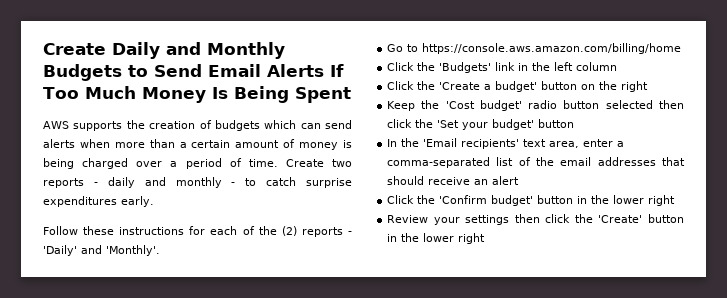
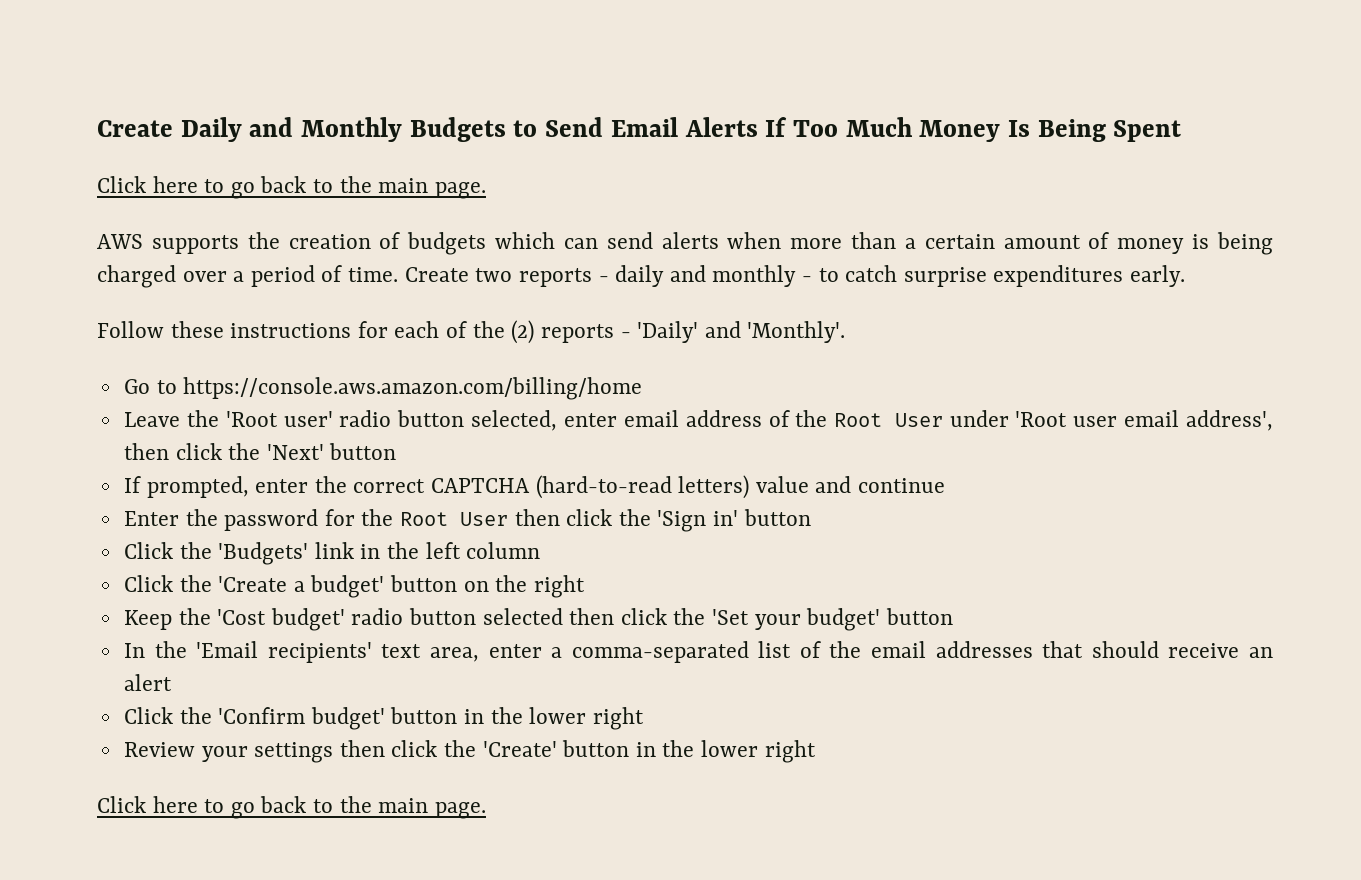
(351, 95) none -> [97,176,486,199] // Click here to go back to the main page.
(682, 48) none -> [123,410,1273,431] [123,443,397,460] [123,475,946,499] [123,509,811,532] // Leave the 'Root user' radio button selected, enter email address of the Root User under 'Root user email address', then click the 'Next' button // If prompted, enter the correct CAPTCHA (hard-to-read letters) value and continue // Enter the password for the Root User then click the 'Sign in' button
(486, 238) none -> [97,796,486,819] // Click here to go back to the main page.

